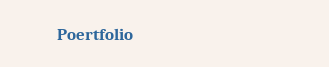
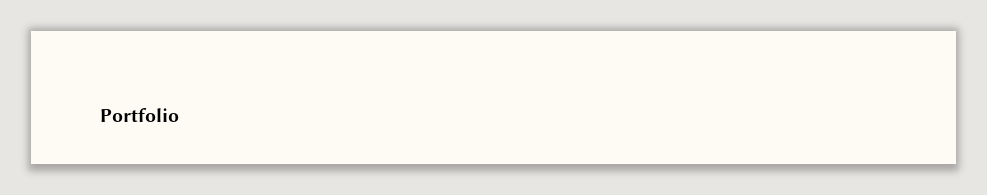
[57,28,133,40] Poertfolio -> [100,108,179,122] Portfolio

